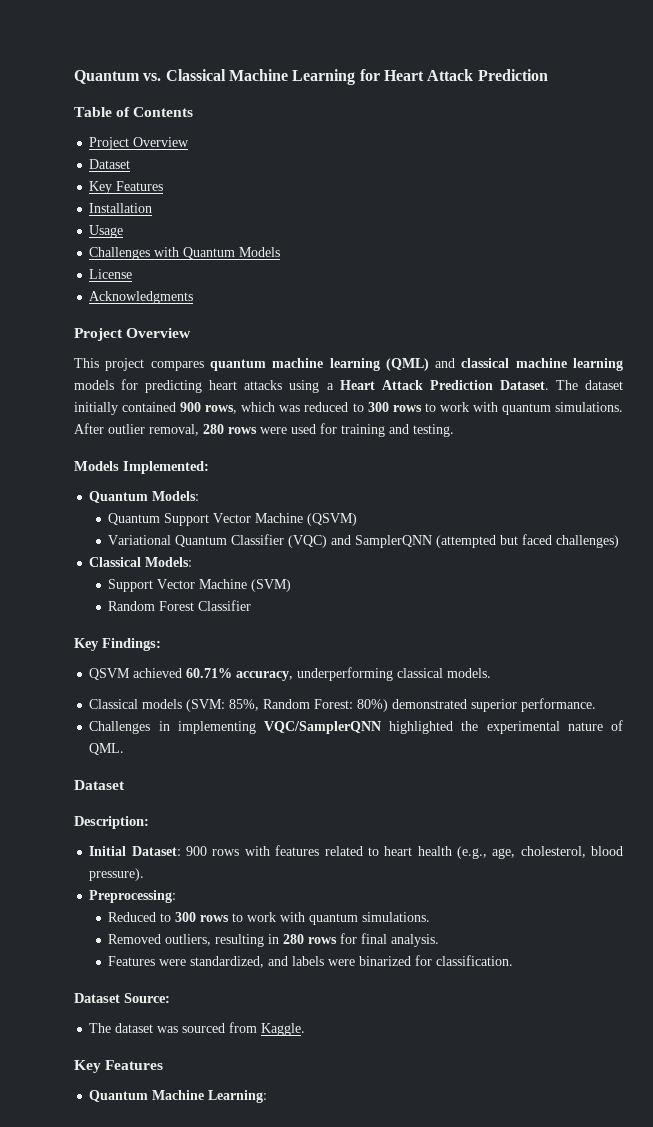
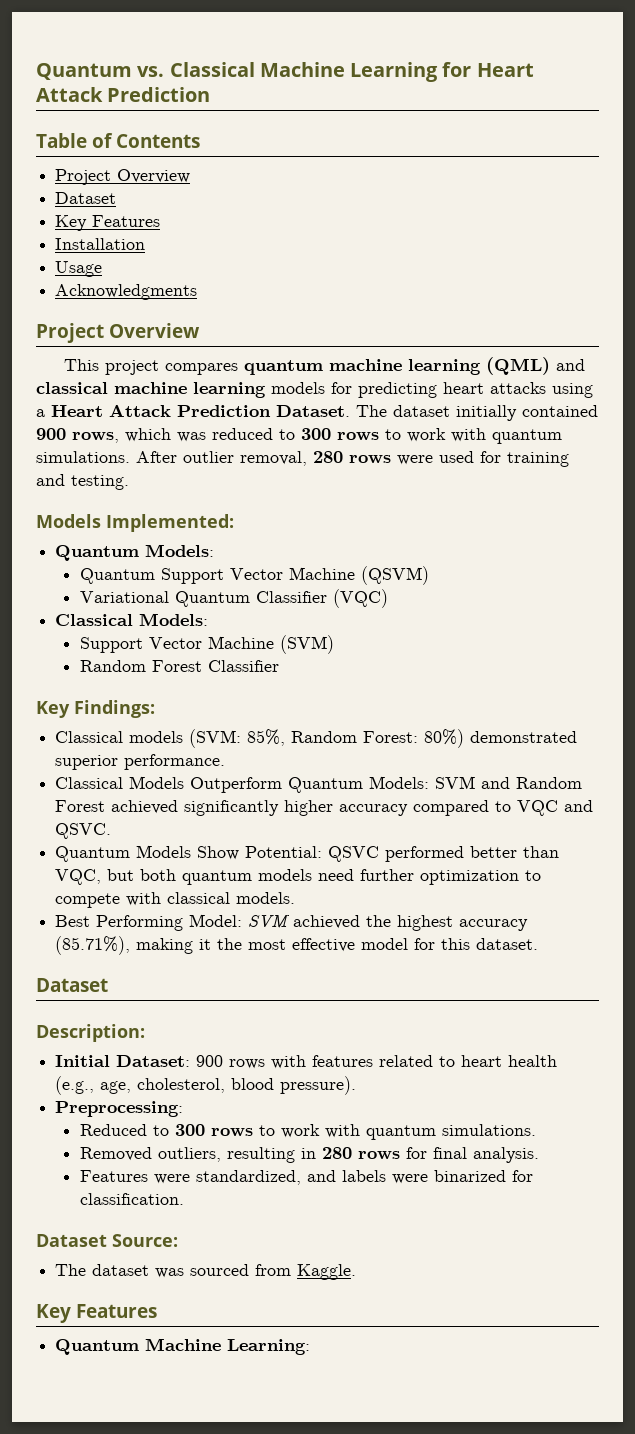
[89,247,281,260] [89,269,133,279] // Challenges with Quantum Models // License -> (103, 269) none
[331,534,620,548] and SamplerQNN (attempted but faced challenges) -> (388, 598) none
[89,667,492,681] // QSVM achieved 60.71% accuracy, underperforming classical models. -> (155, 709) none
[89,720,623,734] [89,743,125,755] Challenges in implementing VQC/SamplerQNN highlighted the experimental nature of QML. -> [55,776,583,793] [55,800,594,816] [55,823,112,839] [55,845,560,862] [55,869,542,885] [55,892,296,908] [55,914,529,931] [55,936,539,955] Classical Models Outperform Quantum Models: SVM and Random Forest achieved significantly higher accuracy compared to VQC and QSVC. // Quantum Models Show Potential: QSVC performed better than VQC, but both quantum models need further optimization to compete with classical models. // Best Performing Model: SVM achieved the highest accuracy (85.71%), making it the most effective model for this dataset.

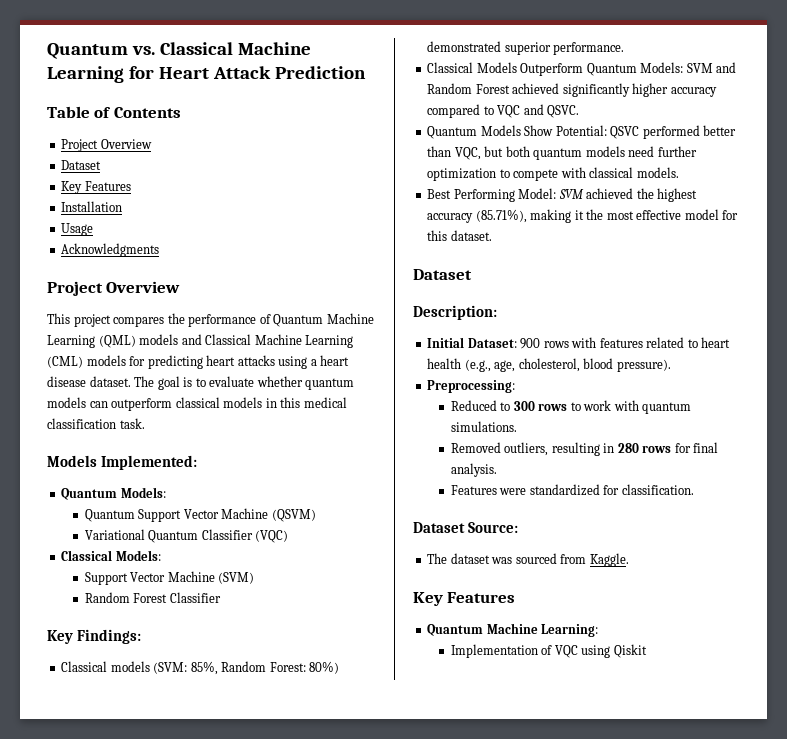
[243,357,585,375] [36,382,266,398] quantum machine learning (QML) and classical machine learning -> [167,313,374,327] [47,334,354,348] [47,356,83,368] the performance of Quantum Machine Learning (QML) models and Classical Machine Learning (CML)
[51,404,598,421] [36,428,562,444] [36,451,569,467] [36,474,129,490] Heart Attack Prediction Dataset. The dataset initially contained 900 rows, which was reduced to 300 rows to work with quantum simulations. After outlier removal, 280 rows were used for training and testing. -> [320,355,350,366] [47,376,355,390] [47,397,347,411] [47,418,145,429] heart disease dataset. The goal is to evaluate whether quantum models can outperform classical models in this medical classification task.
[195,1170,506,1185] standardized, and labels were binarized -> [529,484,600,496] standardized
(311, 1347) none -> [450,644,647,658] // Implementation of VQC using Qiskit

